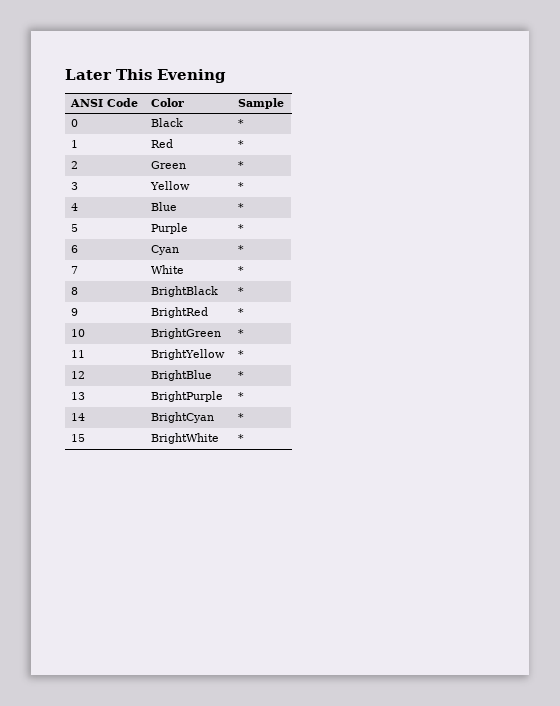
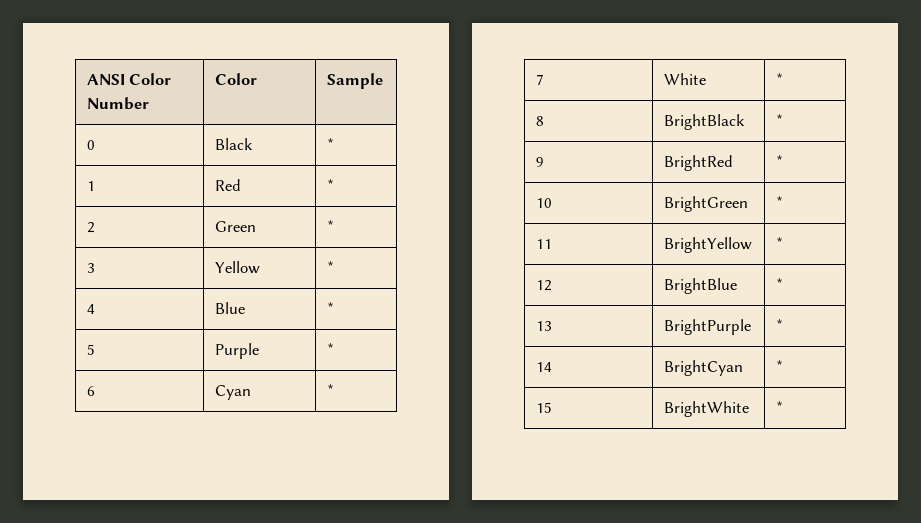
[65,69,226,83] [70,98,139,107] Later This Evening // ANSI Code -> [86,73,172,85] [86,97,149,110] ANSI Color Number

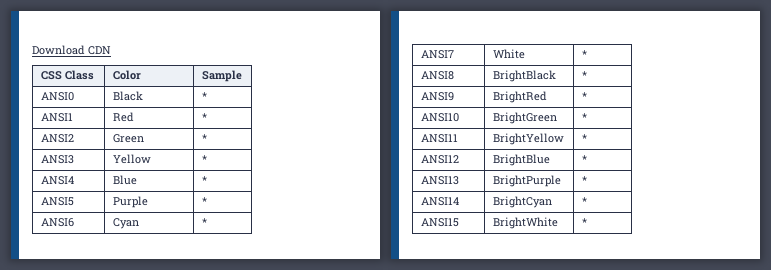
[86,73,172,85] [86,97,149,110] ANSI Color Number -> [32,45,111,55] [40,70,94,80] Download CDN // CSS Class
[86,140,95,150] 0 -> [40,92,74,101] ANSI0
[86,181,95,191] 1 -> [40,113,73,122] ANSI1
[86,222,95,233] 2 -> [40,134,74,143] ANSI2
[86,263,95,273] 3 -> [40,155,74,164] ANSI3
[86,304,95,314] 4 -> [40,176,74,185] ANSI4
[86,344,95,355] 5 -> [40,197,74,206] ANSI5
[86,386,95,396] 6 -> [40,218,74,227] ANSI6
[535,74,544,85] 7 -> [420,50,454,59] ANSI7
[535,116,544,126] 8 -> [420,71,454,80] ANSI8
[535,157,544,167] 9 -> [420,92,454,101] ANSI9
[535,198,552,208] 10 -> [420,113,459,122] ANSI10
[535,239,552,249] 11 -> [420,134,458,143] ANSI11
[535,280,552,291] 12 -> [420,155,459,164] ANSI12
[535,321,552,331] 13 -> [420,176,459,185] ANSI13
[535,362,552,372] 14 -> [420,197,459,206] ANSI14
[535,402,552,413] 15 -> [420,218,459,227] ANSI15

